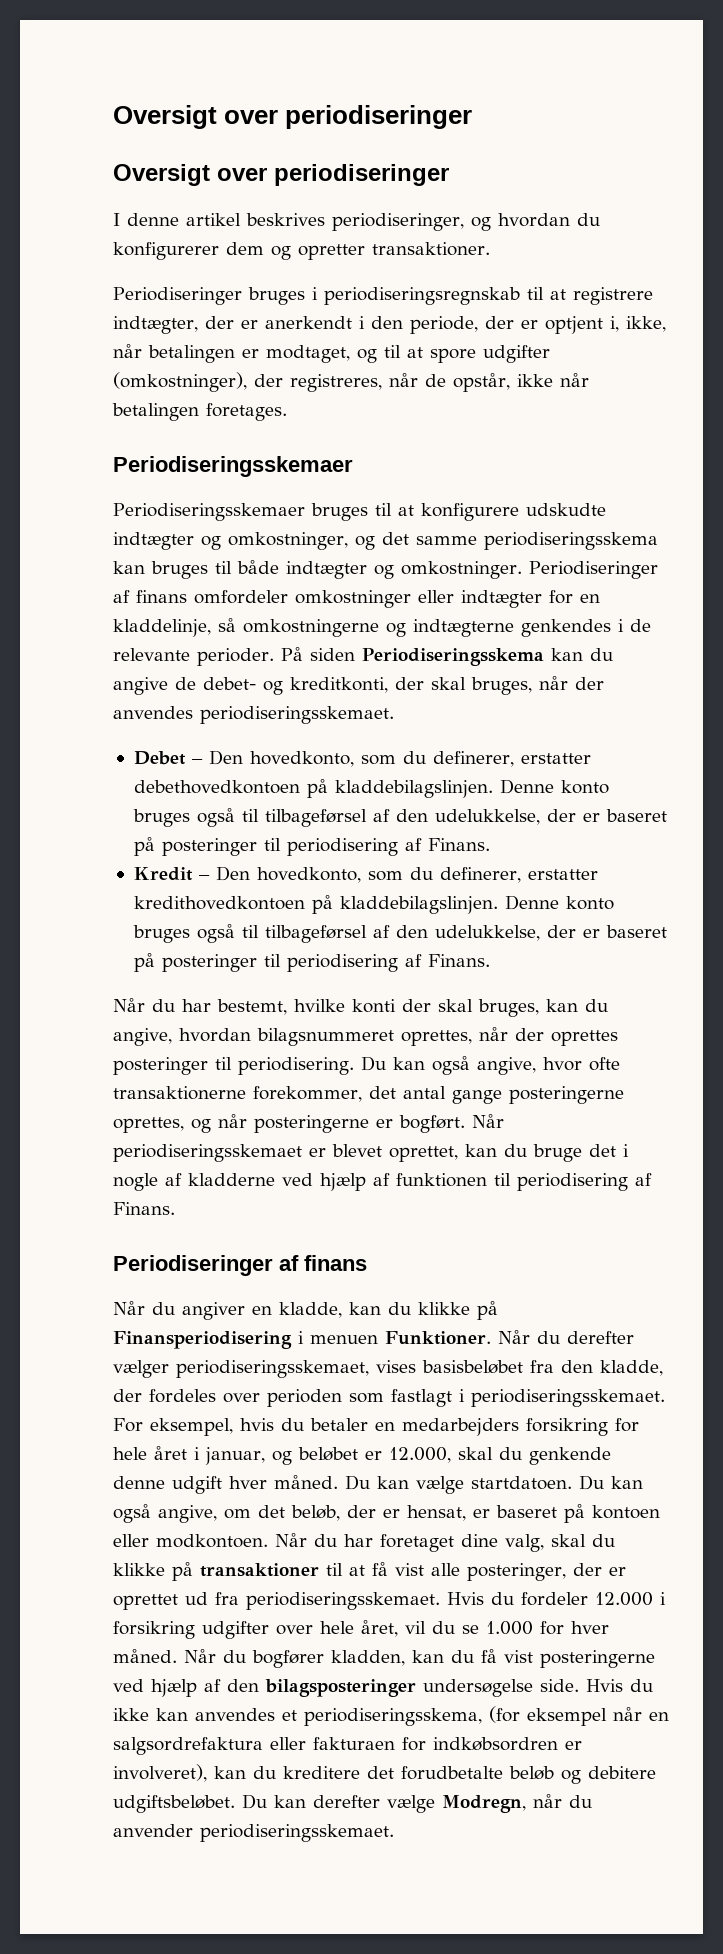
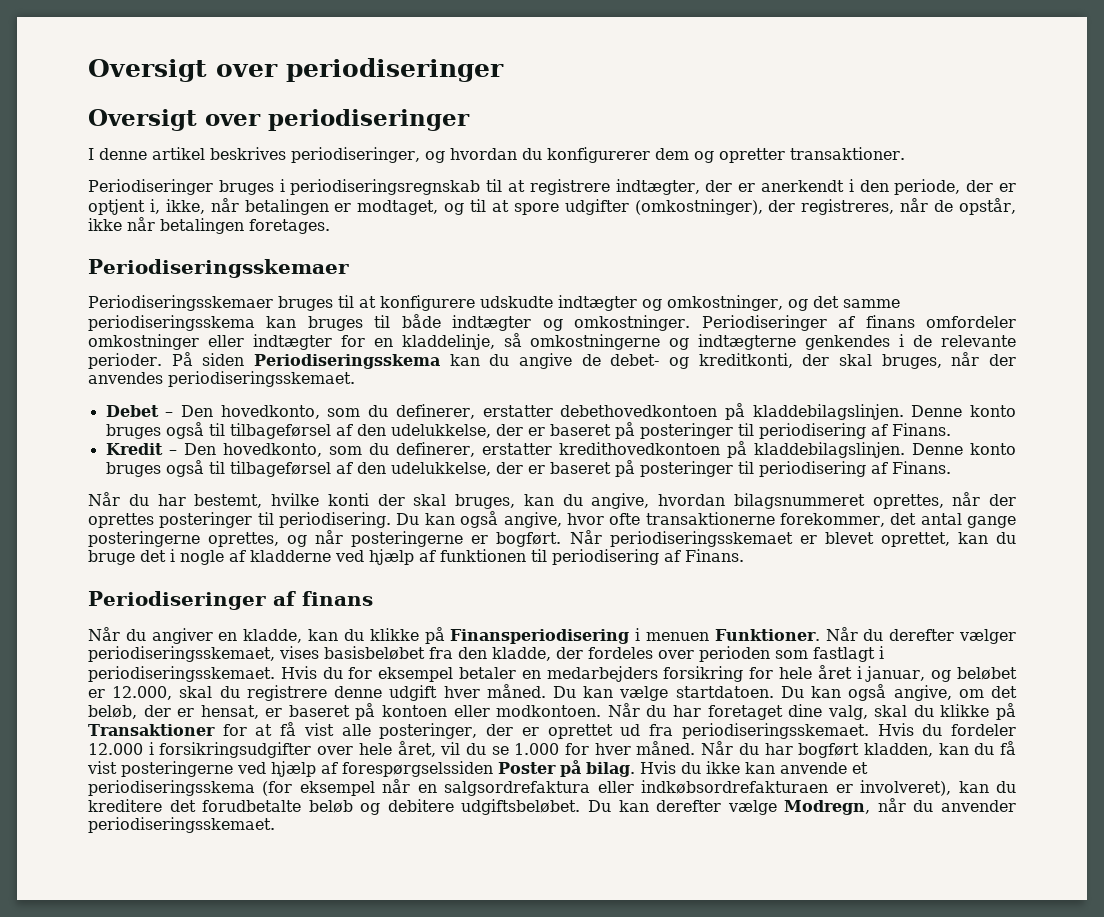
[113,1418,304,1436] For eksempel, hvis du -> [280,666,454,682] Hvis du for eksempel
[528,1447,611,1465] genkende -> [246,685,327,701] registrere
[200,1563,343,1577] transaktioner til -> [88,724,247,736] Transaktioner for
[113,1621,269,1639] forsikring udgifter -> [159,742,312,758] forsikringsudgifter
[252,1650,324,1668] bogfører -> [764,743,860,758] har bogført
[227,1679,579,1697] den bilagsposteringer undersøgelse side. -> [342,760,635,777] forespørgselssiden Poster på bilag.
[195,1708,482,1726] anvendes et periodiseringsskema, -> [780,762,868,774] [88,780,255,796] anvende et periodiseringsskema
[313,1737,558,1751] fakturaen for indkøbsordren -> [641,780,829,794] indkøbsordrefakturaen

